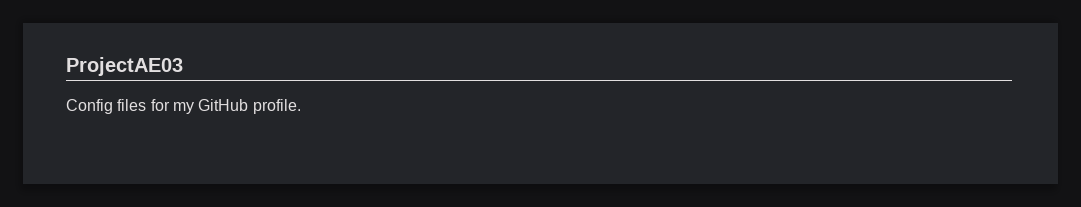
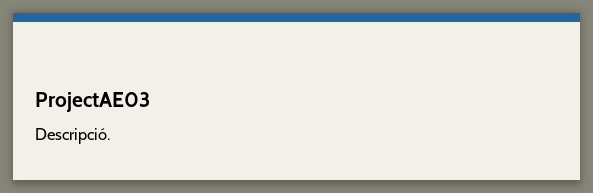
[66,99,301,114] Config files for my GitHub profile. -> [35,128,110,144] Descripció.

